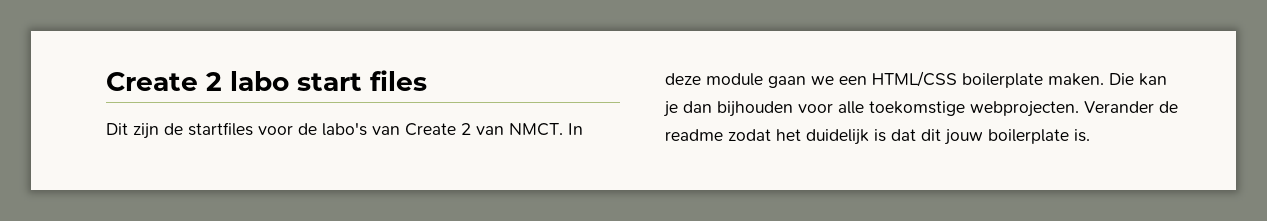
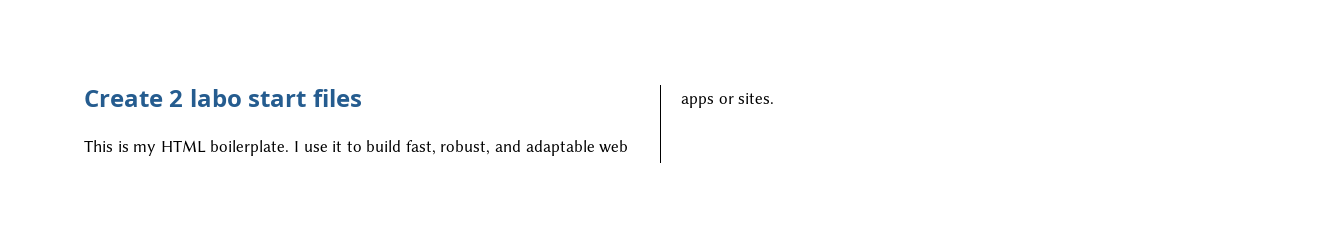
[106,122,583,139] [665,71,1167,88] [663,101,1178,117] [665,129,1090,145] Dit zijn de startfiles voor de labo's van Create 2 van NMCT. In deze module gaan we een HTML/CSS boilerplate maken. Die kan je dan bijhouden voor alle toekomstige webprojecten. Verander de readme zodat het duidelijk is dat dit jouw boilerplate is. -> [84,140,629,156] [681,93,775,108] This is my HTML boilerplate. I use it to build fast, robust, and adaptable web apps or sites.

